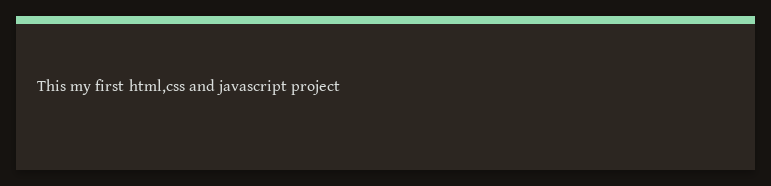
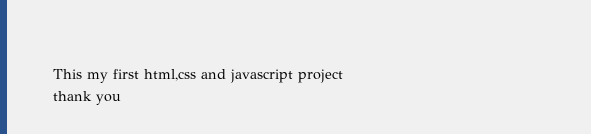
(341, 87) none -> [53,91,121,105] // thank you

